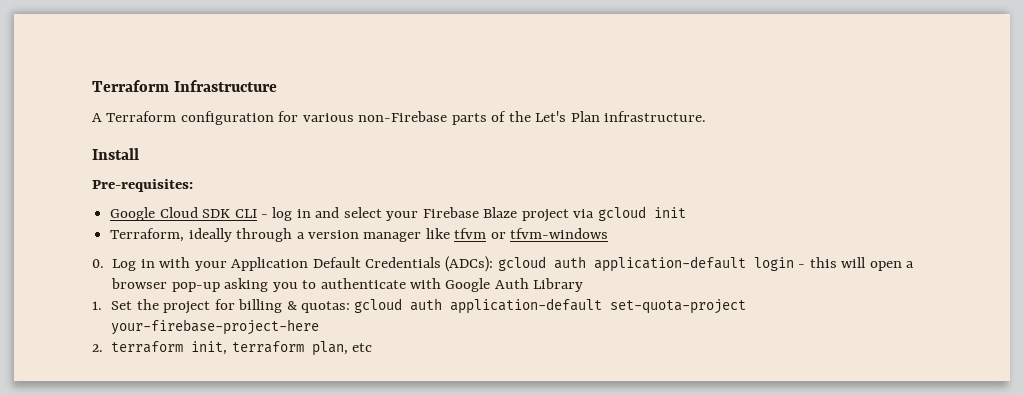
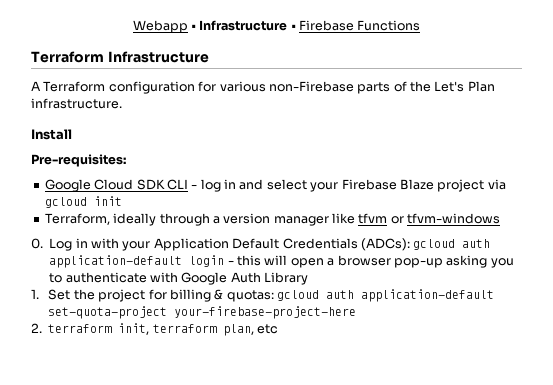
(92, 86) none -> [132,20,421,33] Webapp • Infrastructure • Firebase Functions //

